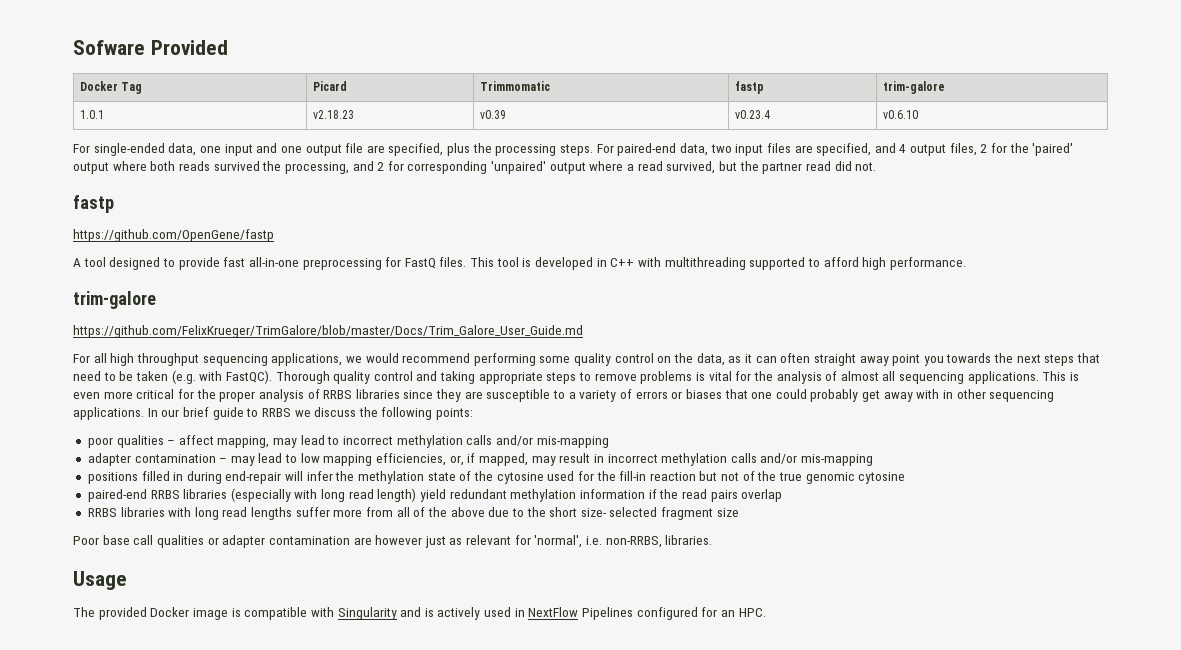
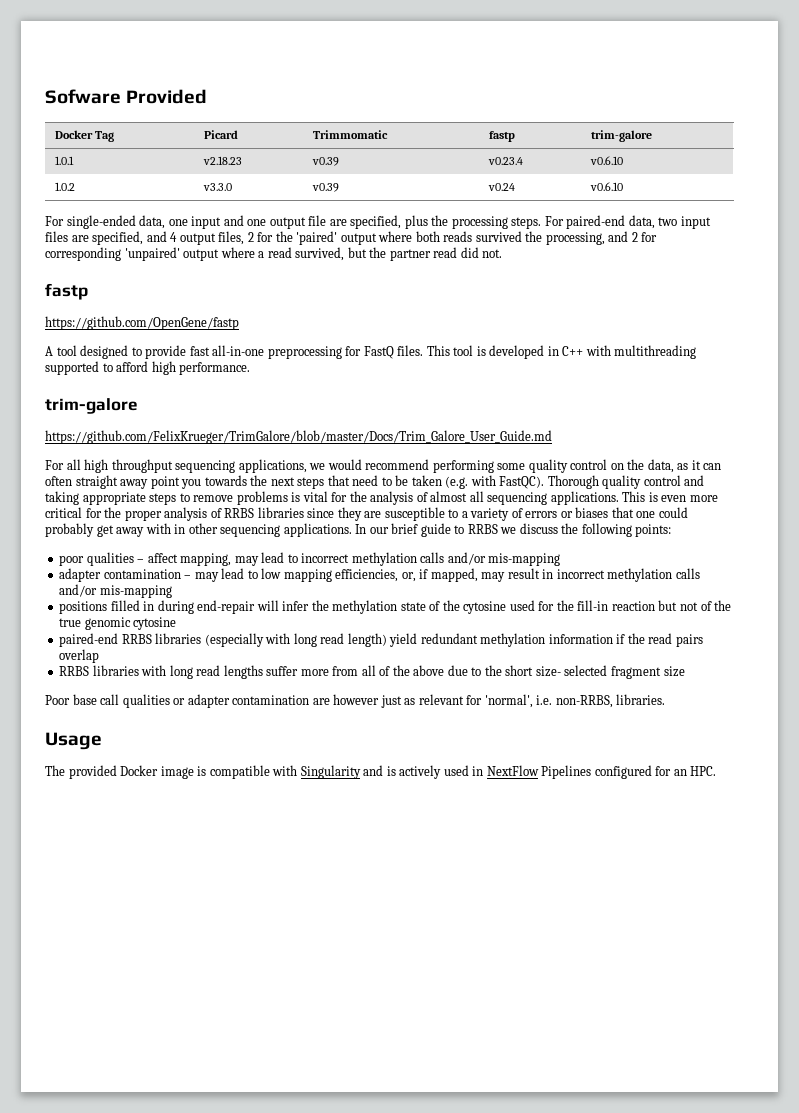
(918, 114) none -> [54,182,75,191] [202,183,232,191] [311,183,339,192] [487,183,515,191] [589,182,623,191] // 1.0.2 | v3.3.0 | v0.39 | v0.24 | v0.6.10

